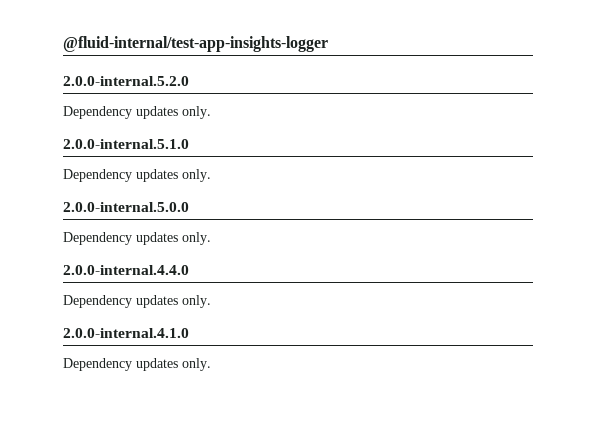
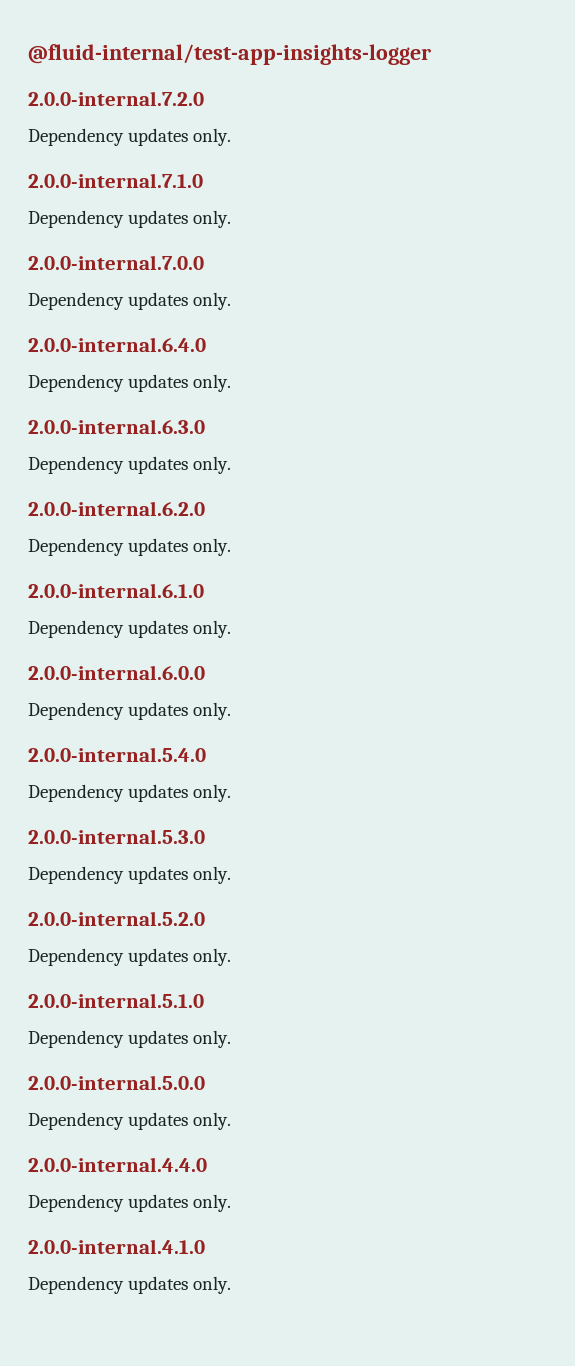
(328, 44) none -> [28,91,204,106] [28,128,232,146] [28,173,203,188] [28,210,232,228] [28,255,204,270] [28,292,232,310] [28,337,206,352] [28,374,232,392] [28,419,205,434] [28,456,232,474] [28,501,205,516] [28,538,232,556] [28,583,204,598] [28,620,232,638] [28,665,205,680] [28,702,232,720] [28,747,206,762] [28,784,232,802] [28,829,205,844] [28,866,232,884] // 2.0.0-internal.7.2.0 // Dependency updates only. // 2.0.0-internal.7.1.0 // Dependency updates only. // 2.0.0-internal.7.0.0 // Dependency updates only. // 2.0.0-internal.6.4.0 // Dependency updates only. // 2.0.0-internal.6.3.0 // Dependency updates only. // 2.0.0-internal.6.2.0 // Dependency updates only. // 2.0.0-internal.6.1.0 // Dependency updates only. // 2.0.0-internal.6.0.0 // Dependency updates only. // 2.0.0-internal.5.4.0 // Dependency updates only. // 2.0.0-internal.5.3.0 // Dependency updates only.

